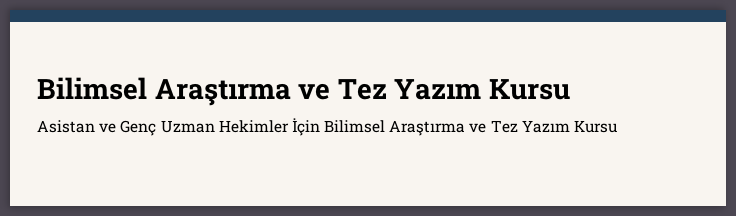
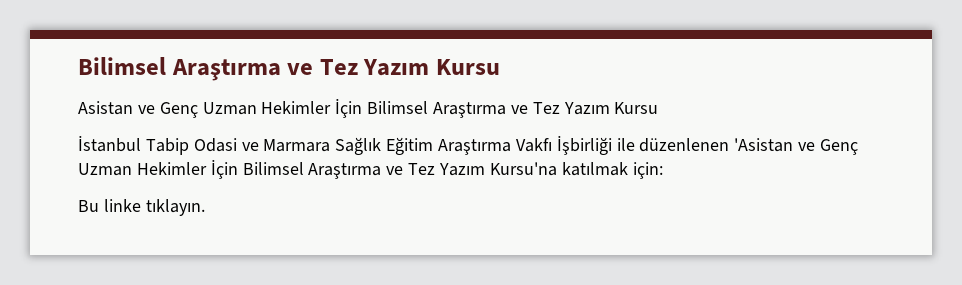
(618, 126) none -> [78,136,859,155] [78,160,663,179] [78,199,205,216] // İstanbul Tabip Odasi ve Marmara Sağlık Eğitim Araştırma Vakfı İşbirliği ile düzenlenen 'Asistan ve Genç Uzman Hekimler İçin Bilimsel Araştırma ve Tez Yazım Kursu'na katılmak için: // Bu linke tıklayın.

